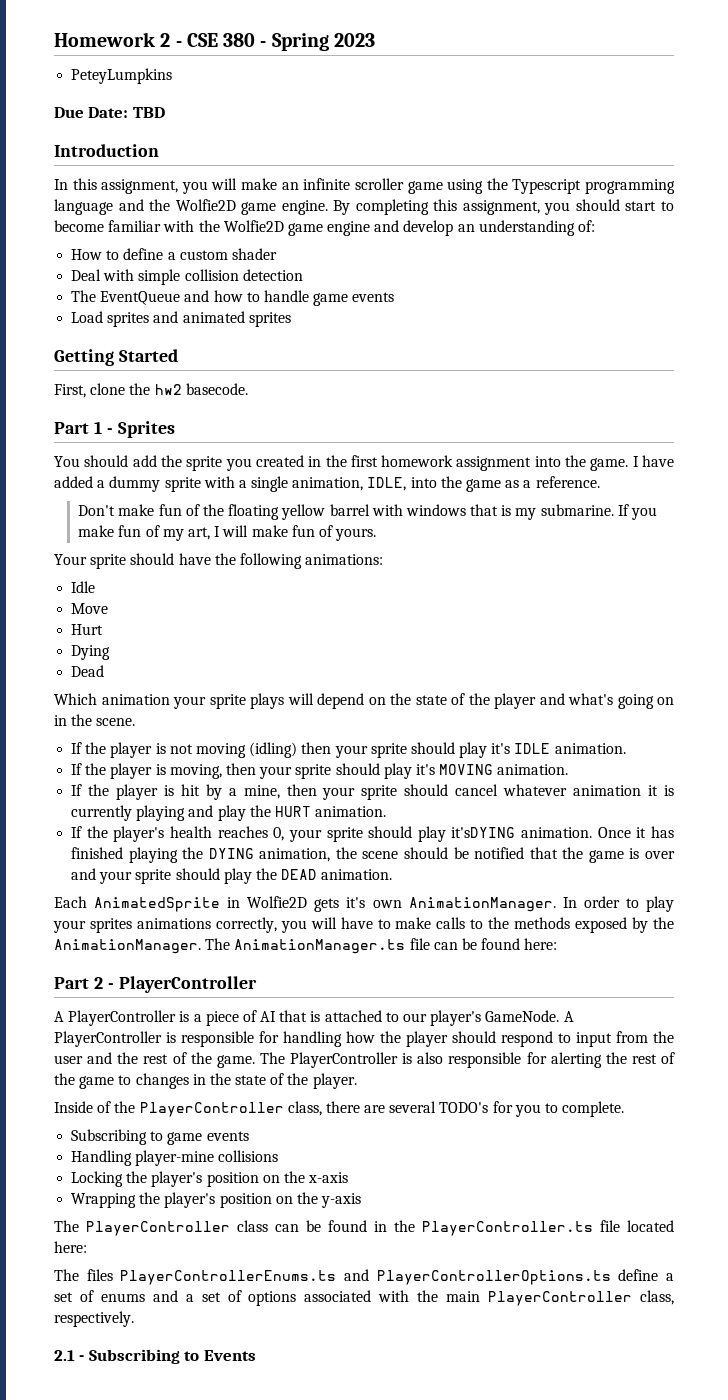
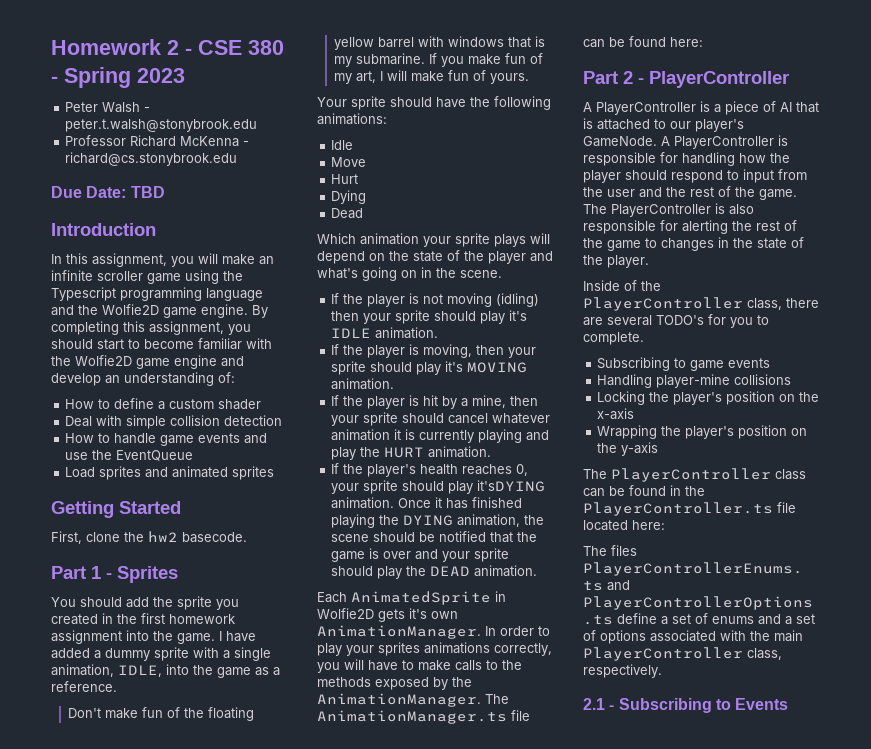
[71,68,173,84] PeteyLumpkins -> [65,102,151,113] [65,119,258,132] [65,135,250,147] [65,152,238,166] Peter Walsh - peter.t.walsh@stonybrook.edu // Professor Richard McKenna - richard@cs.stonybrook.edu
[71,290,243,305] The EventQueue and how -> [65,433,95,443] How
(395, 297) none -> [244,433,268,444] [65,450,194,461] and use the EventQueue

